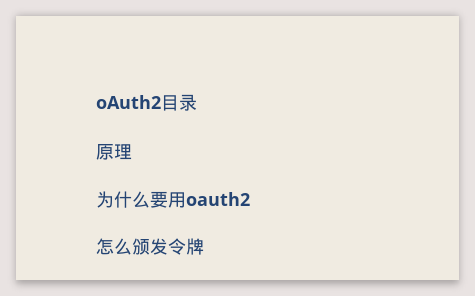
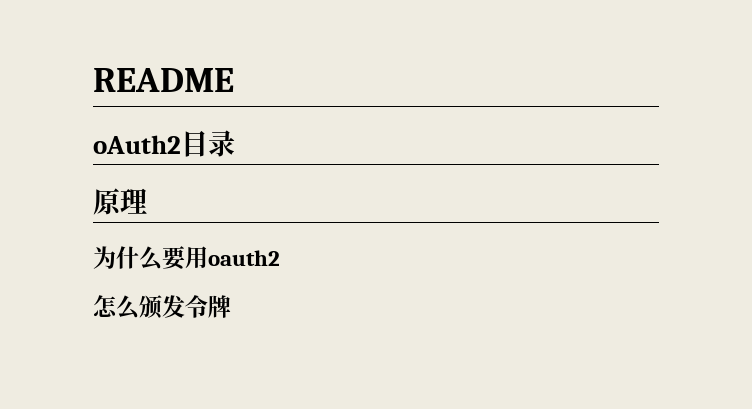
(96, 102) none -> [93,68,234,92] README //

